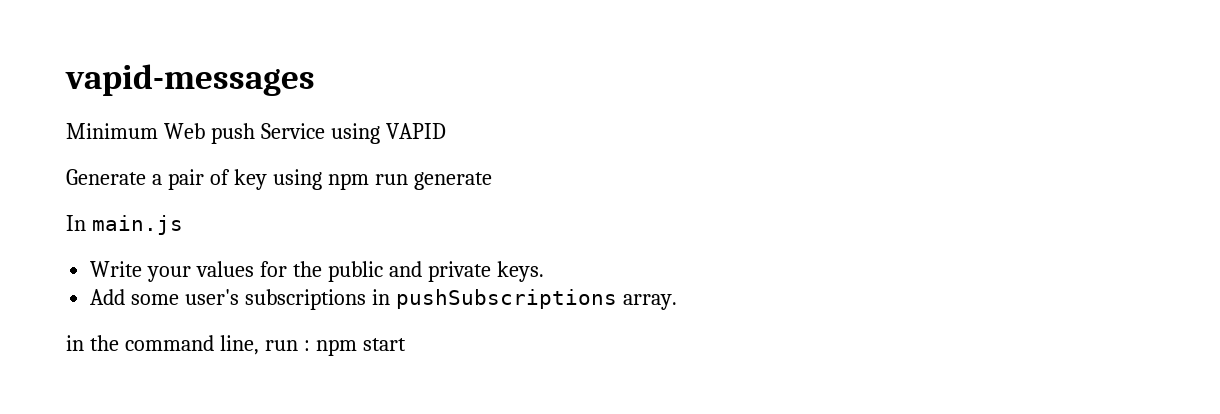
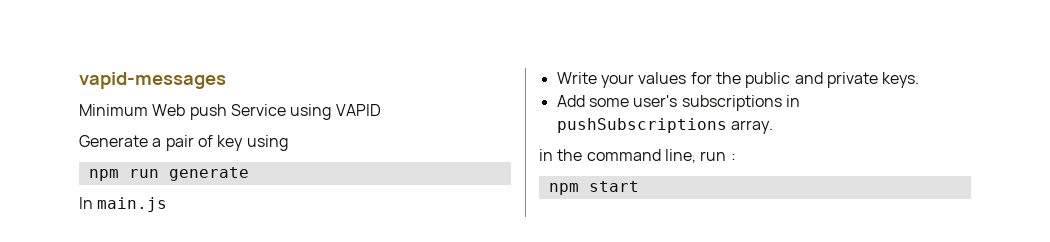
(322, 179) none -> (288, 143) //
(310, 345) none -> (736, 157) //

